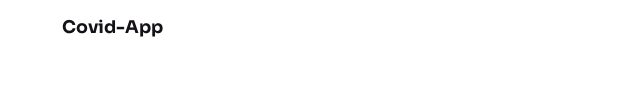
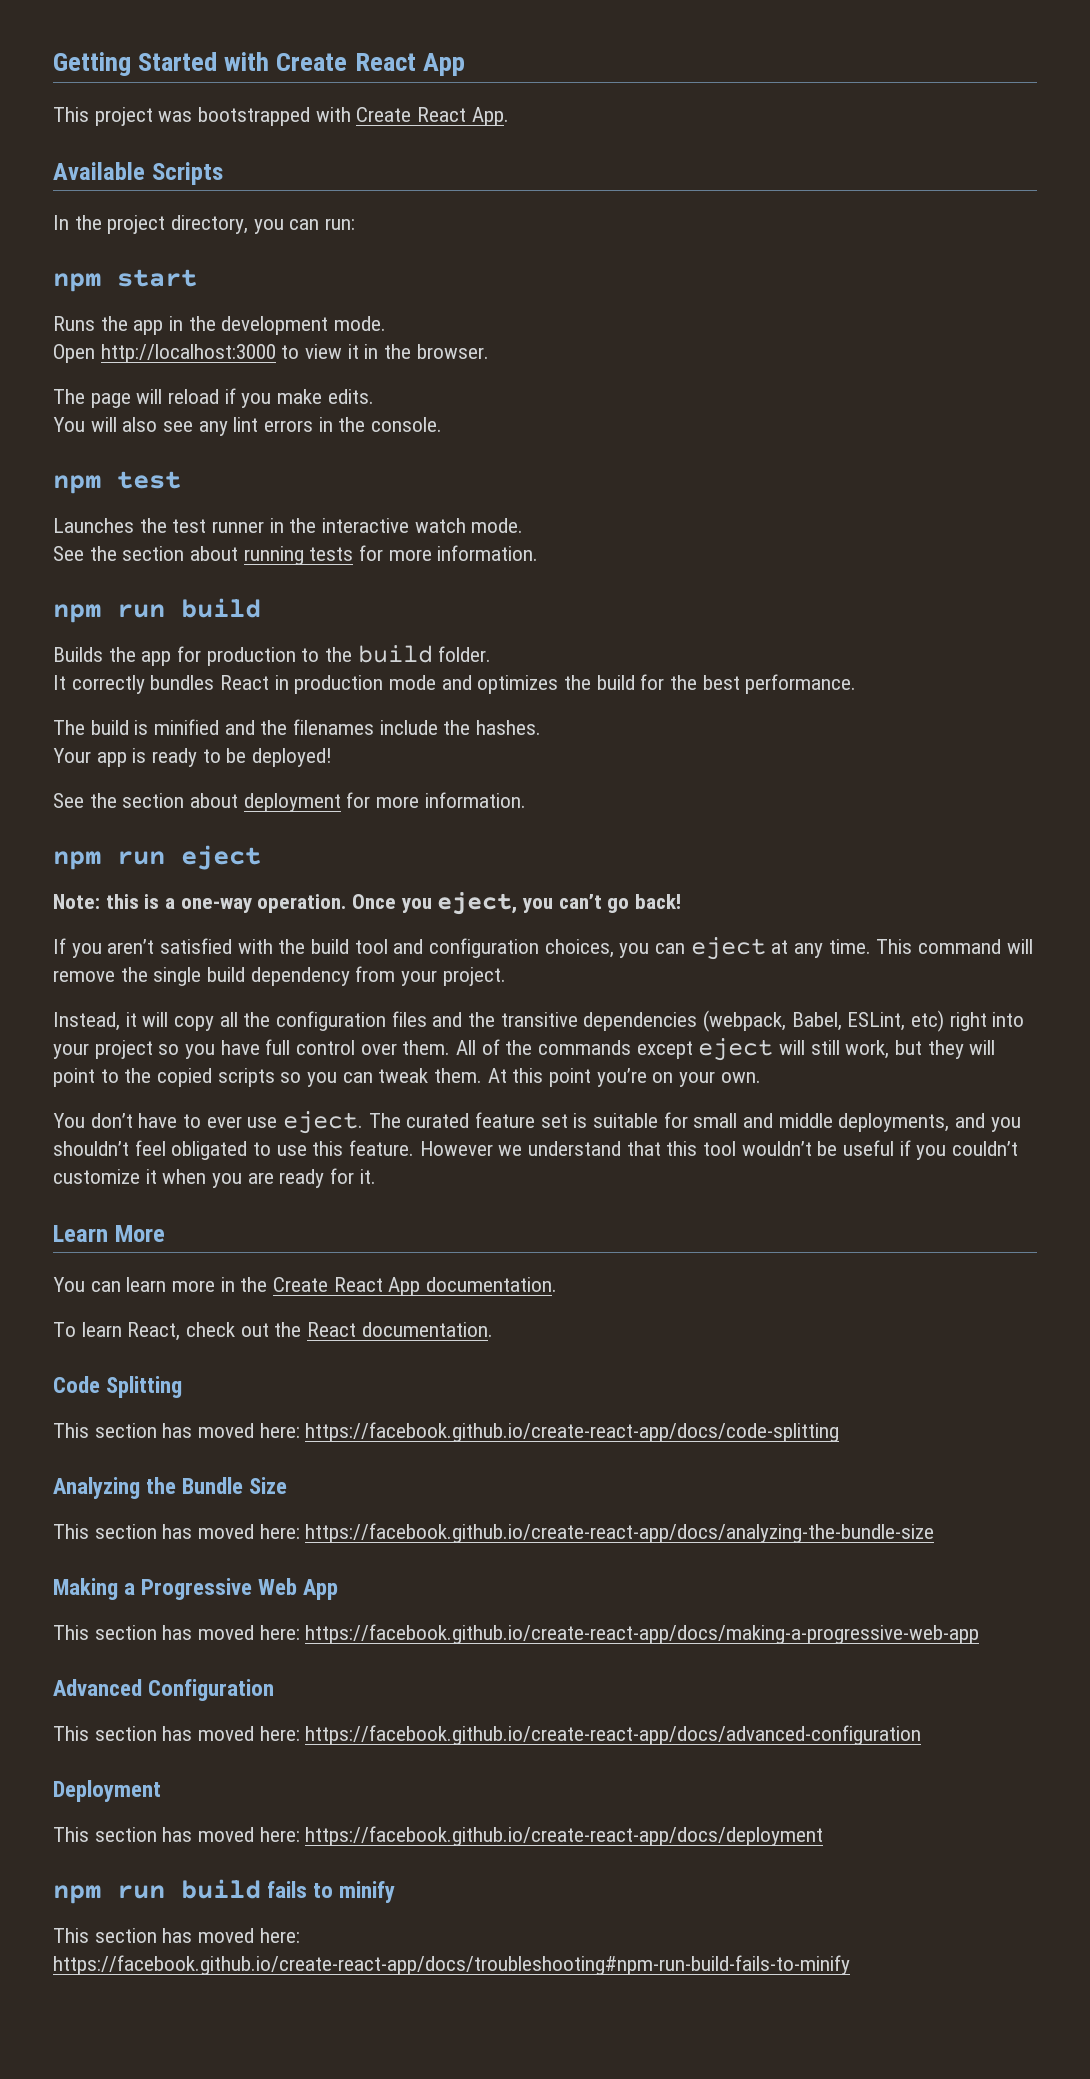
[62,19,163,37] Covid-App -> [53,52,465,76] [53,107,509,126] [53,162,223,185] [53,215,356,234] [53,269,197,292] [53,316,387,335] [53,344,489,363] [53,388,374,408] [53,417,443,436] [53,471,181,494] [53,518,524,533] [53,545,539,565] [53,598,261,623] [53,645,492,666] [53,674,857,694] [53,719,542,735] [53,748,333,767] [53,792,526,812] [53,845,261,870] [53,892,682,915] [53,937,1033,960] [53,966,506,986] [53,1010,1025,1032] [53,1038,996,1061] [53,1068,761,1087] [53,1111,1021,1134] [53,1140,1019,1160] [53,1168,376,1188] [53,1225,165,1242] [53,1277,558,1296] [53,1322,493,1341] [53,1376,183,1398] [53,1422,840,1442] [53,1477,288,1499] [53,1523,935,1543] [53,1578,339,1600] [53,1624,980,1644] [53,1679,275,1701] [53,1725,922,1745] [53,1780,161,1802] [53,1826,824,1846] [53,1879,396,1904] [53,1928,300,1943] [53,1955,850,1975] Getting Started with Create React App // This project was bootstrapped with Create React App. // Available Scripts // In the project directory, you can run: // npm start // Runs the app in the development mode. // Open http://localhost:3000 to view it in the browser. // The page will reload if you make edits. // You will also see any lint errors in the console. // npm test // Launches the test runner in the interactive watch mode. // See the section about running tests for more information. // npm run build // Builds the app for production to the build folder. // It correctly bundles React in production mode and optimizes the build for the best performance. // The build is minified and the filenames include the hashes. // Your app is ready to be deployed! // See the section about deployment for more information. // npm run eject // Note: this is a one-way operation. Once you eject, you can’t go back! // If you aren’t satisfied with the build tool and configuration choices, you can eject at any time. This command will remove the single build dependency from your project. // Instead, it will copy all the configuration files and the transitive dependencies (webpack, Babel, ESLint, etc) right into your project so you have full control over them. All of the commands except eject will still work, but they will point to the copied scripts so you can tweak them. At this point you’re on your own. // You don’t have to ever use eject. The curated feature set is suitable for small and middle deployments, and you shouldn’t feel obligated to use this feature. However we understand that this tool wouldn’t be useful if you couldn’t customize it when you are ready for it. // Learn More // You can learn more in the Create React App documentation. // To learn React, check out the React documentation. // Code Splitting // This section has moved here: https://facebook.github.io/create-react-app/docs/code-splitting // Analyzing the Bundle Size // This section has moved here: https://facebook.github.io/create-react-app/docs/analyzing-the-bundle-size // Making a Progressive Web App // This section has moved here: https://facebook.github.io/create-react-app/docs/making-a-progressive-web-app // Advanced Configuration // This section has moved here: https://facebook.github.io/create-react-app/docs/advanced-configuration // Deployment // This section has moved here: https://facebook.github.io/create-react-app/docs/deployment // npm run build fails to minify // This section has moved here: https://facebook.github.io/create-react-app/docs/troubleshooting#npm-run-build-fails-to-minify

